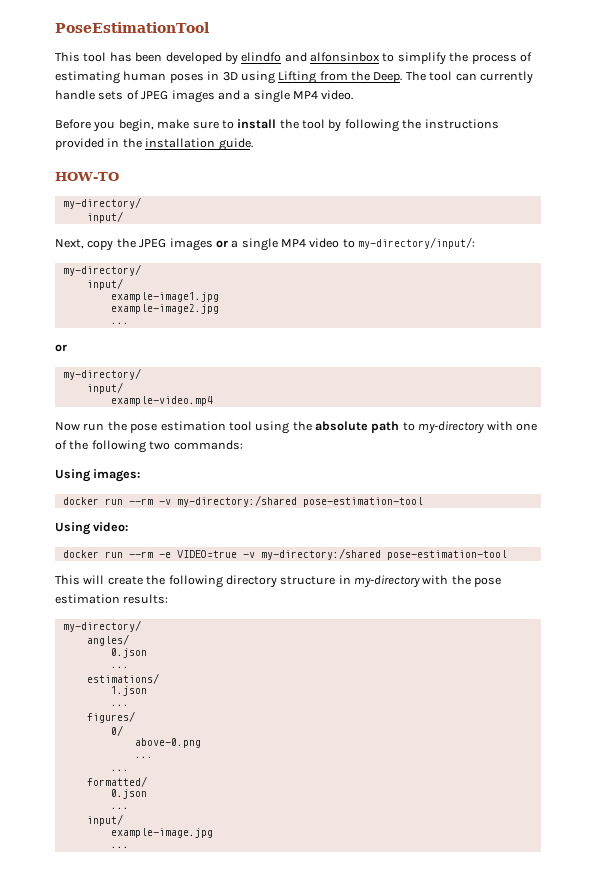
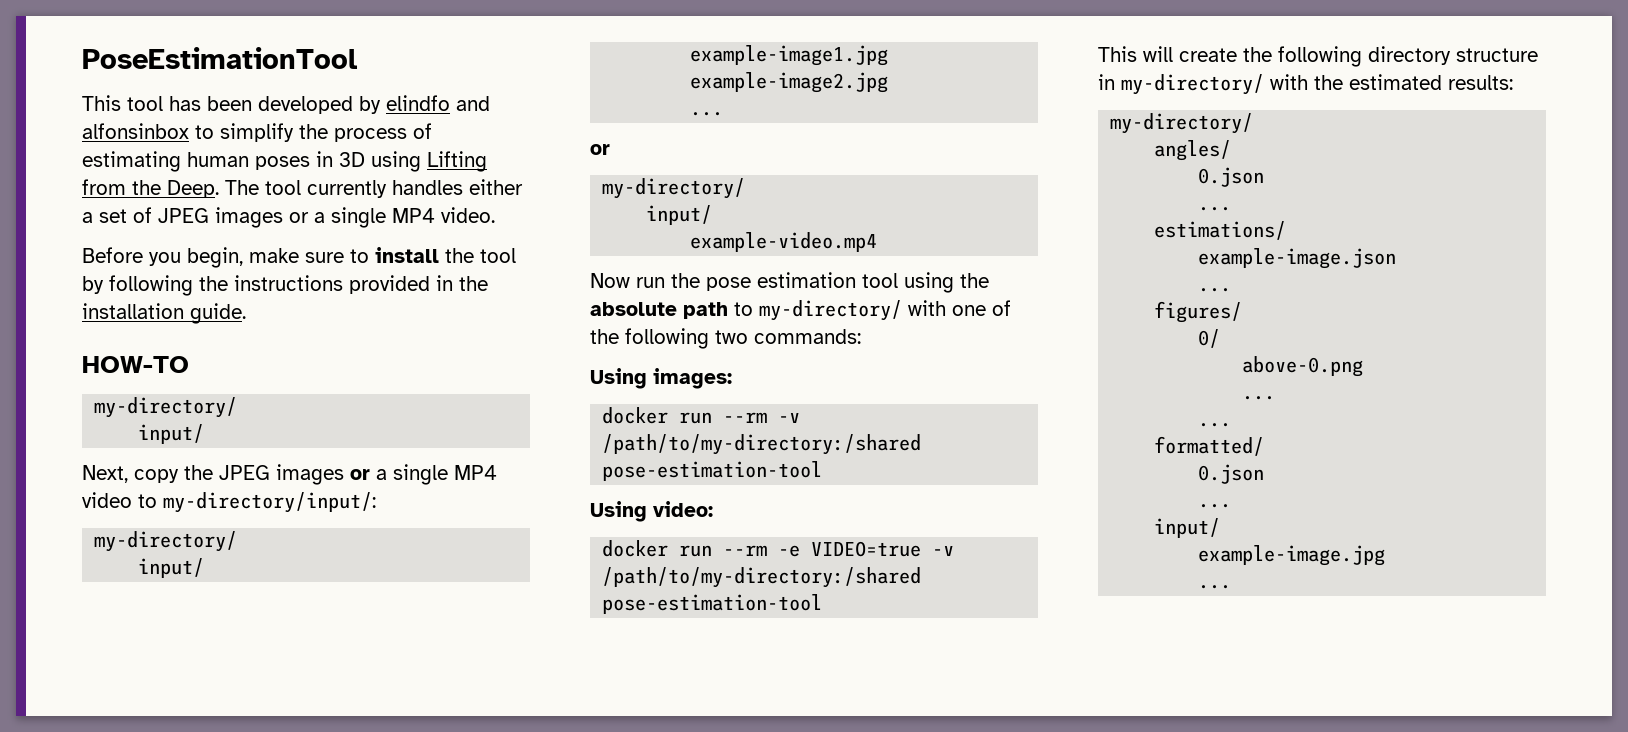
[455,71,533,84] [55,90,124,100] can currently handle sets -> [307,179,523,198] [82,209,127,223] currently handles either a set
[217,90,240,100] and -> [289,212,309,223] or
[418,421,485,434] my-directory -> [759,300,902,321] my-directory/
[176,495,297,507] my-directory:/shared -> [602,434,922,455] /path/to/my-directory:/shared
[260,548,381,560] my-directory:/shared -> [602,567,922,588] /path/to/my-directory:/shared
[354,575,420,588] my-directory -> [1121,74,1264,95] my-directory/
[474,577,502,587] [55,594,120,604] pose estimation -> [1349,74,1442,90] estimated
[110,686,147,696] 1.json -> [1198,248,1397,269] example-image.json

